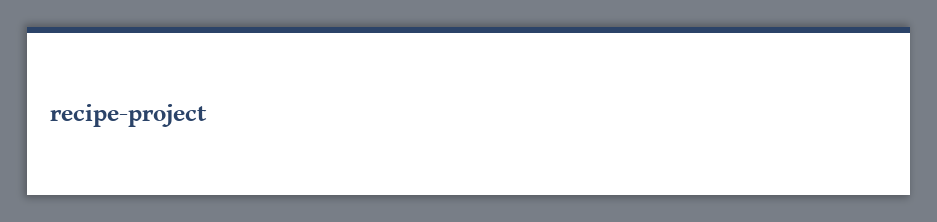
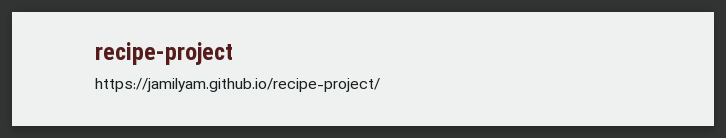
(207, 115) none -> [95,78,380,92] // https://jamilyam.github.io/recipe-project/

